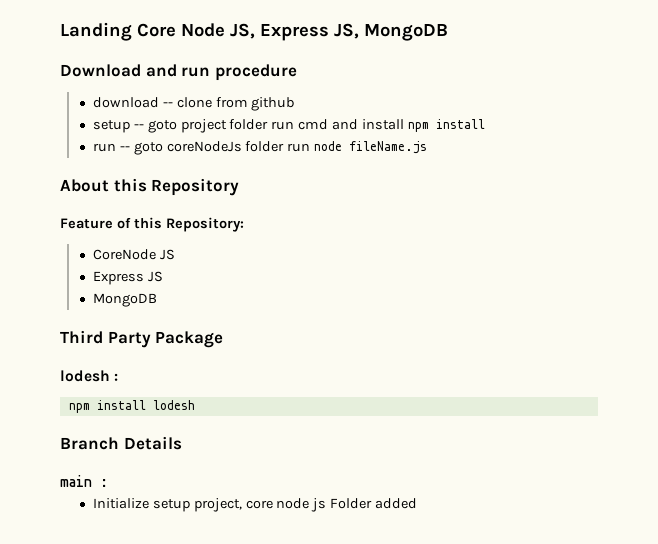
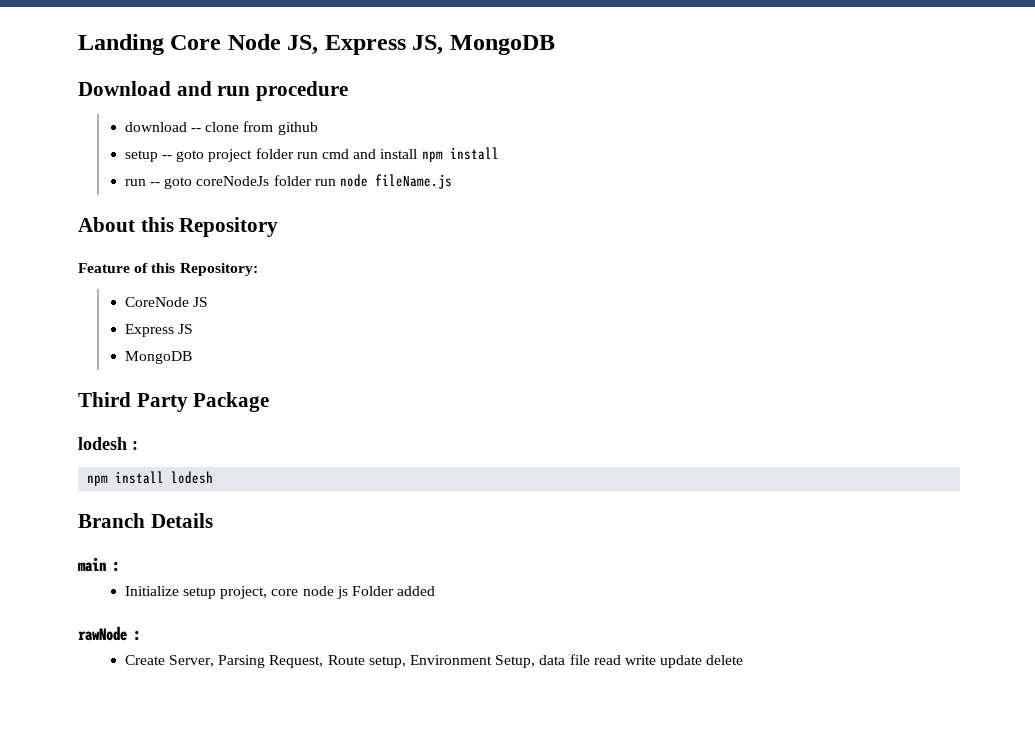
(418, 503) none -> [78,626,141,641] [124,654,744,668] // rawNode : // Create Server, Parsing Request, Route setup, Environment Setup, data file read write update delete

